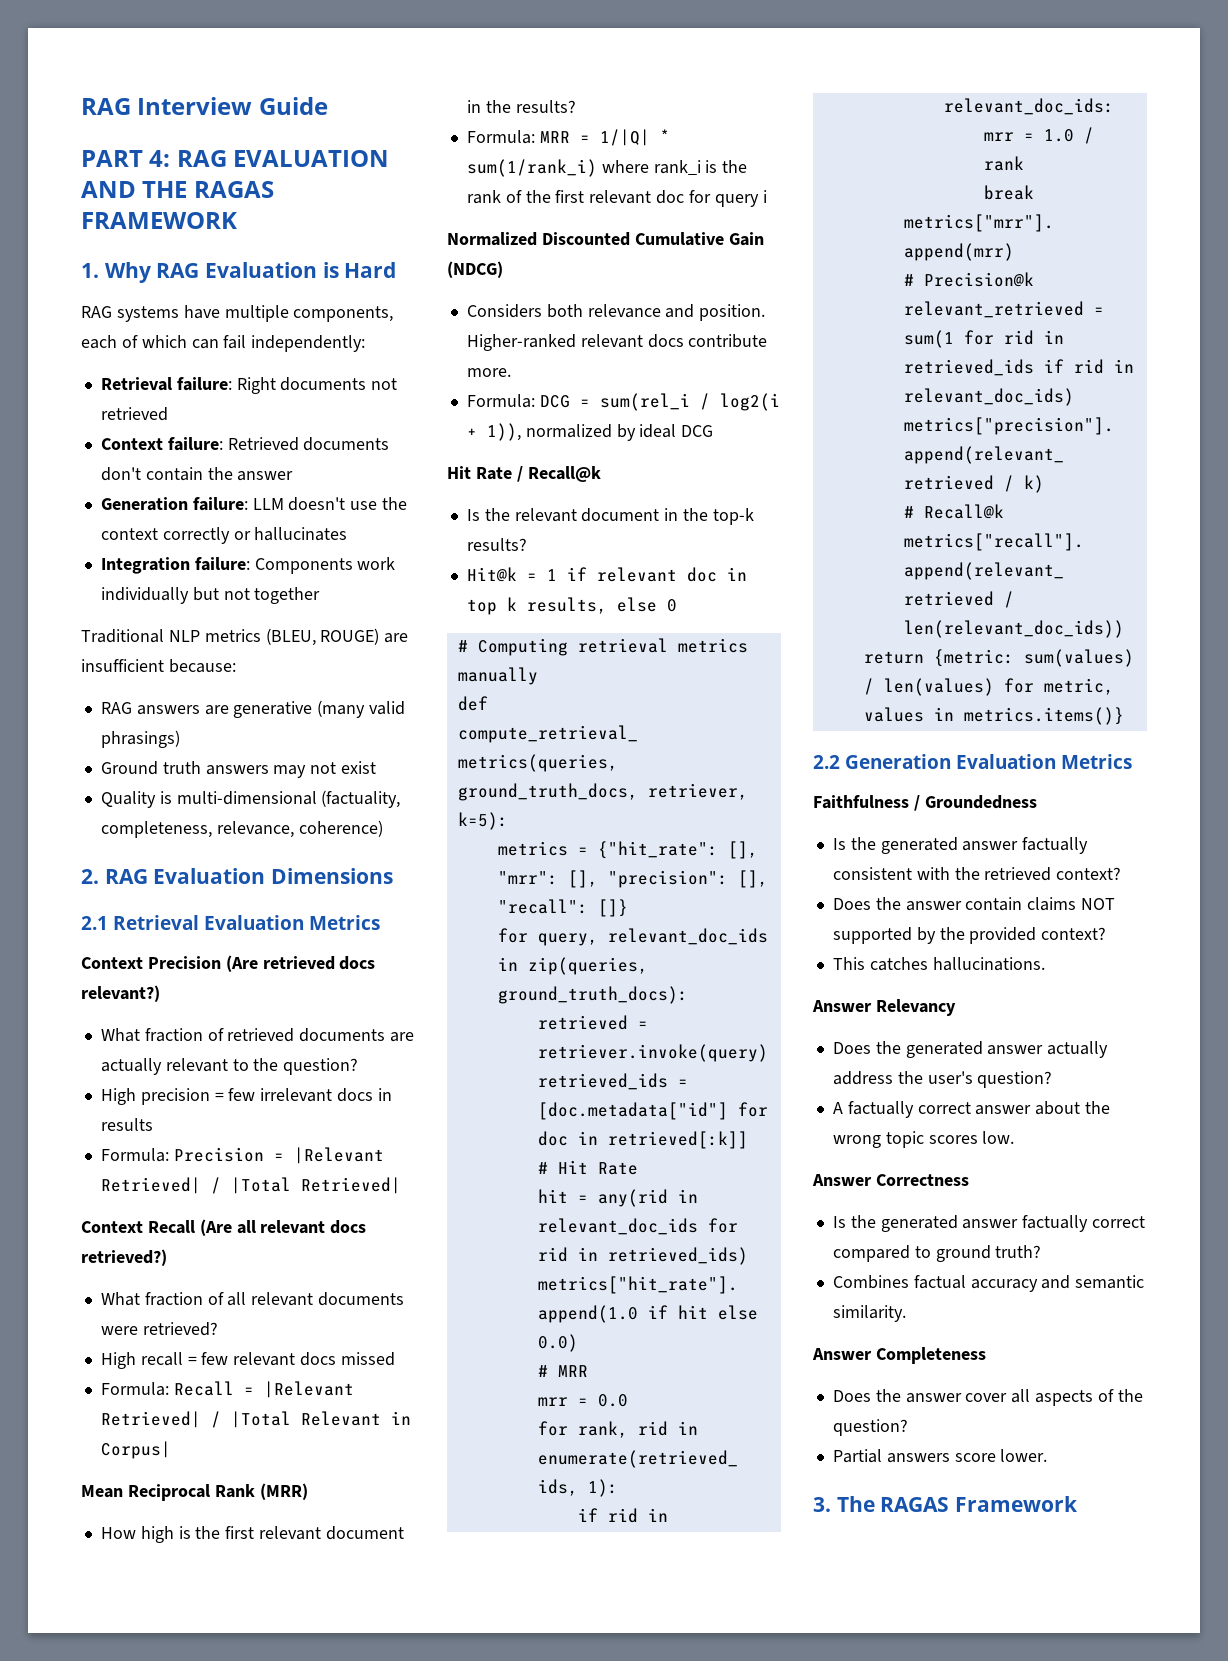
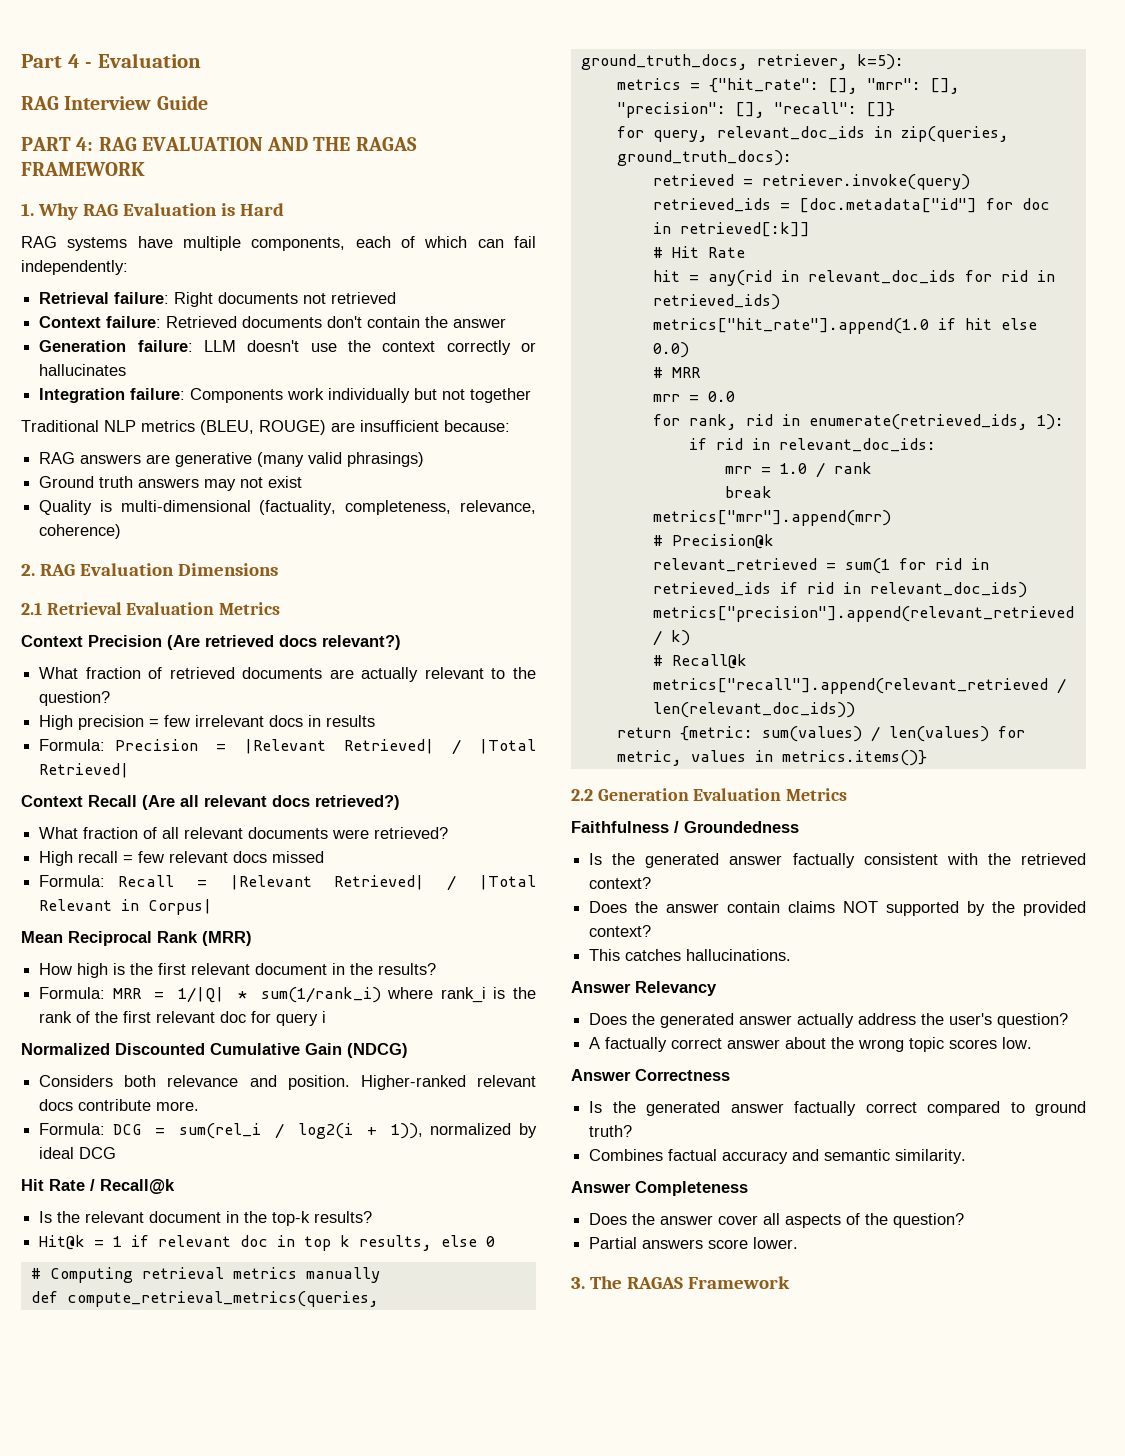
(81, 106) none -> [21,53,201,68] Part 4 - Evaluation //

